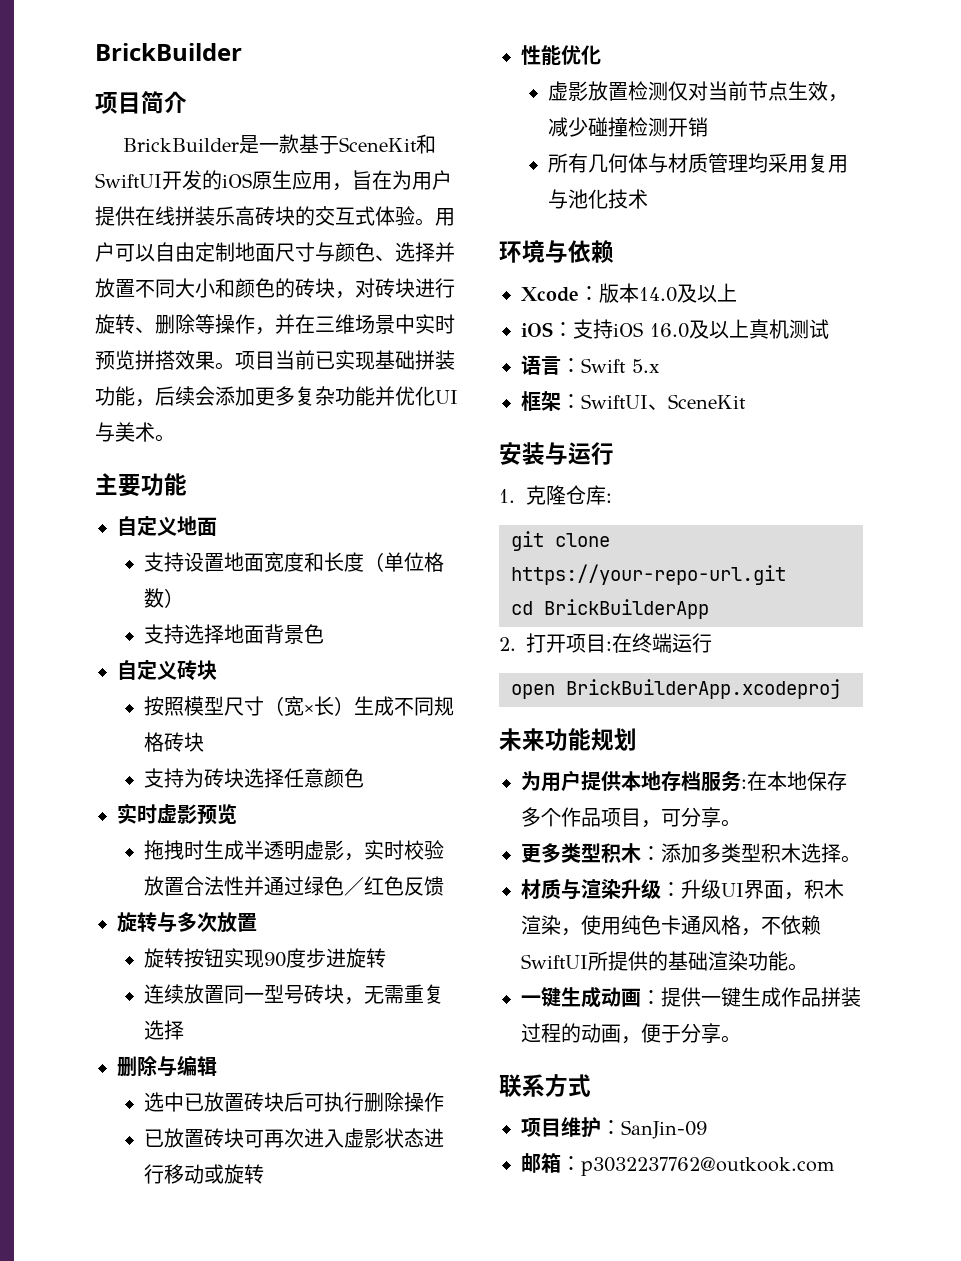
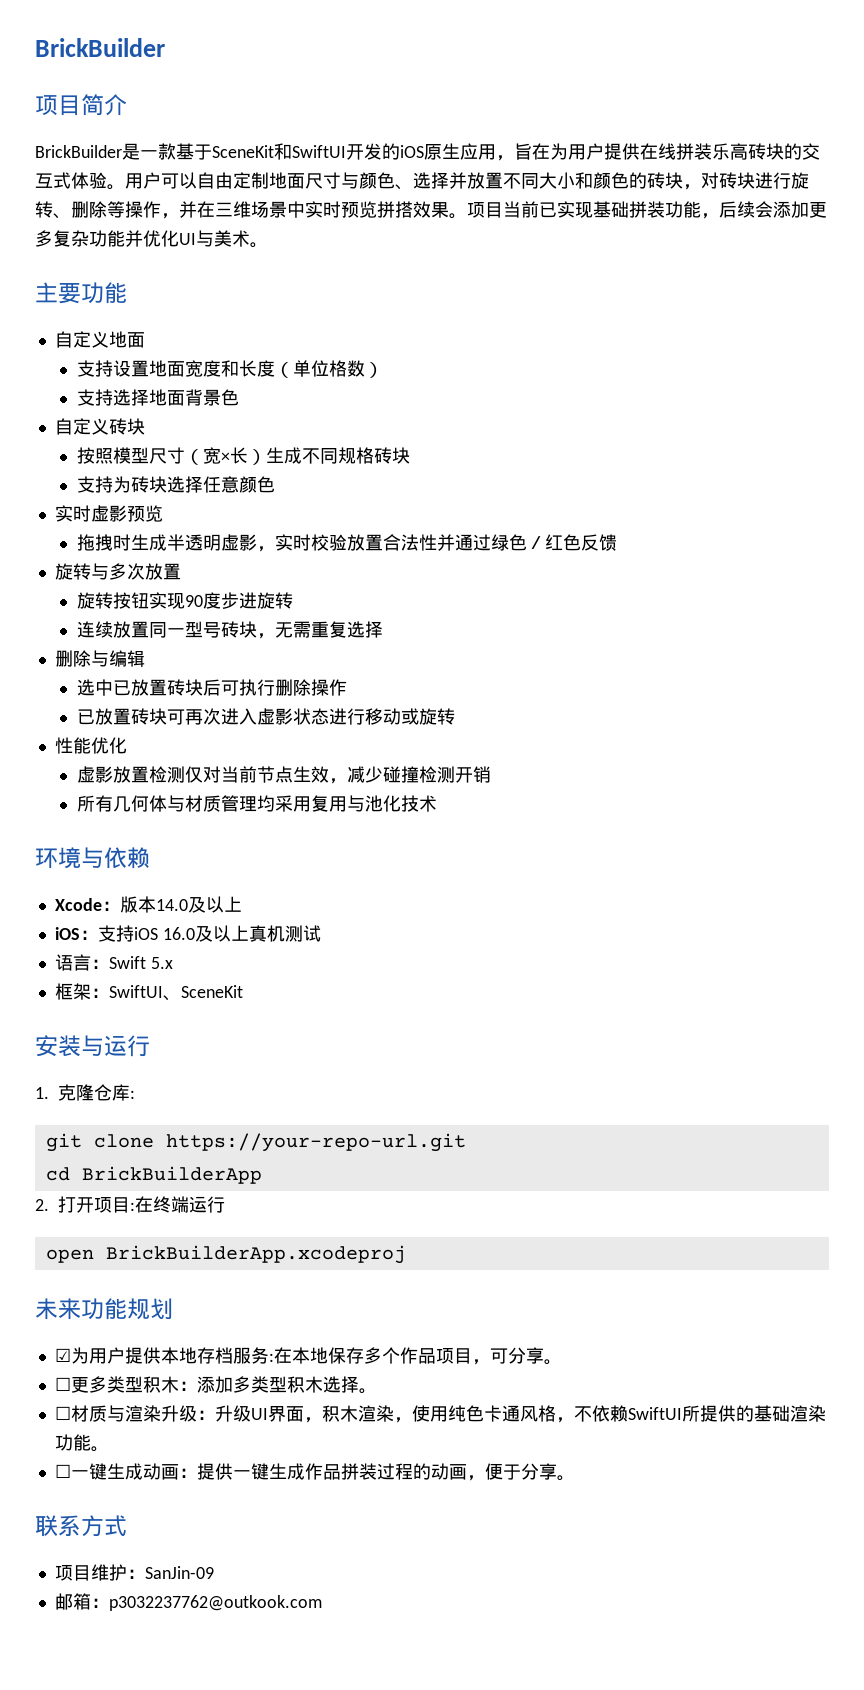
(637, 739) none -> [54,1348,71,1362] ☑
(741, 823) none -> [54,1377,71,1391] ☐
(861, 859) none -> [54,1406,71,1420] ☐
(808, 967) none -> [54,1464,71,1478] ☐

